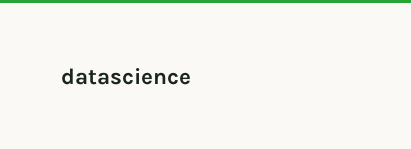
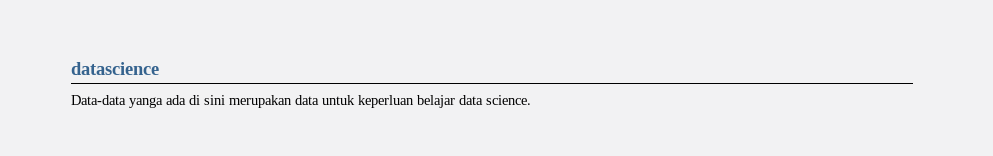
(191, 76) none -> [71,95,531,108] // Data-data yanga ada di sini merupakan data untuk keperluan belajar data science.

